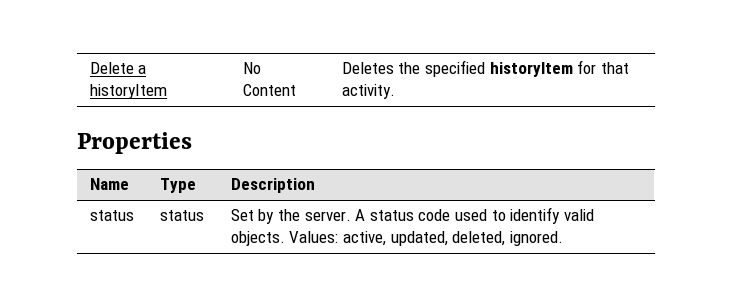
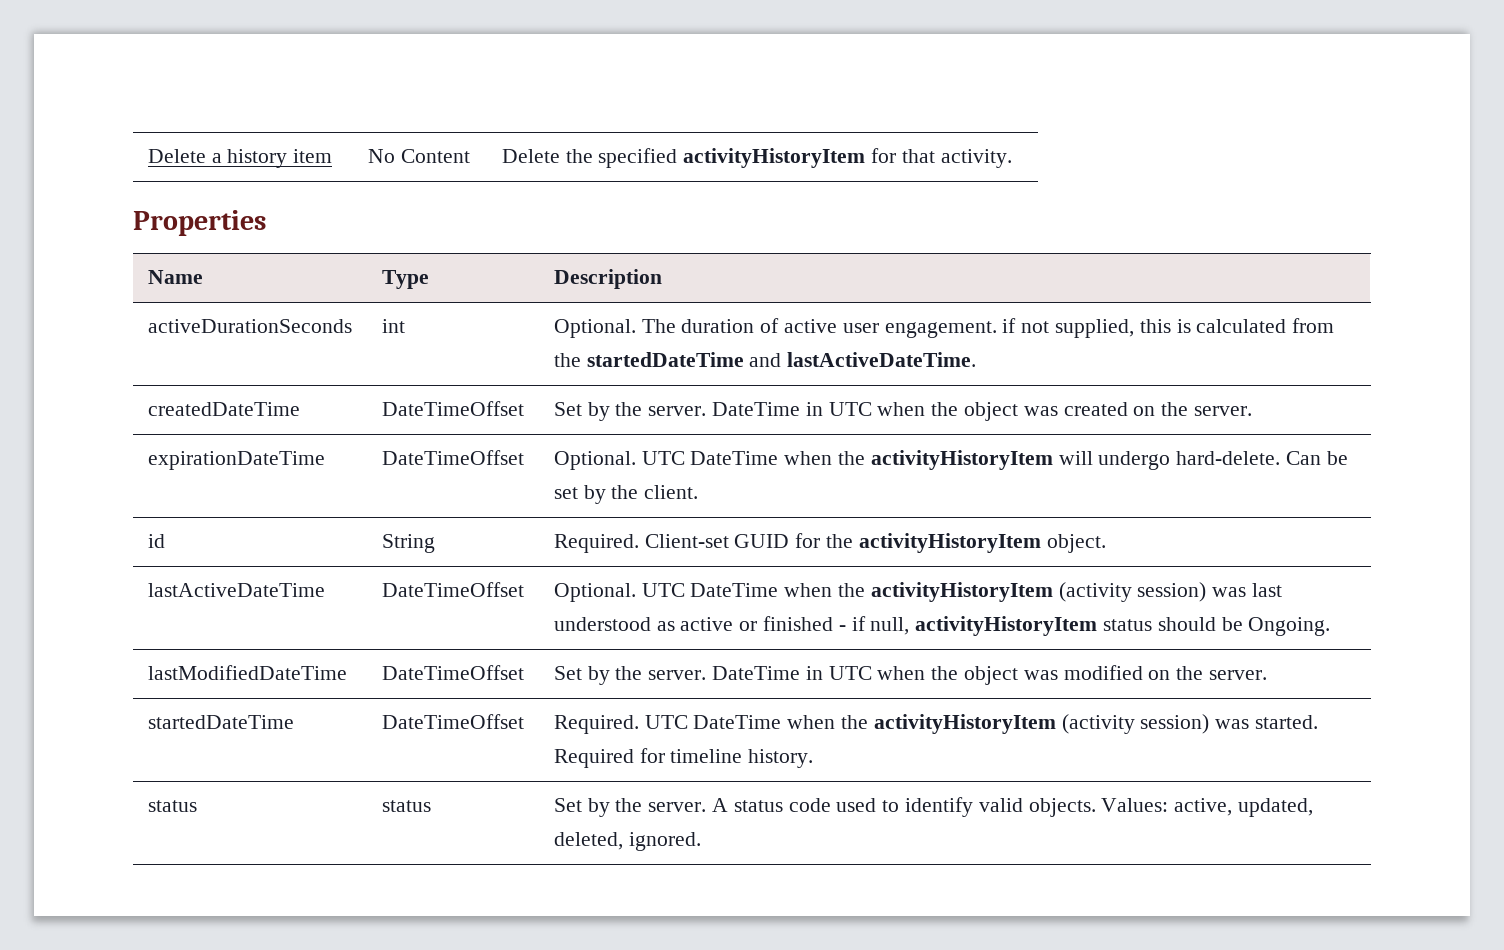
[89,84,167,99] historyItem -> [227,149,333,168] history item
[341,62,394,74] Deletes -> [501,149,560,163] Delete
[489,62,573,77] historyItem -> [683,148,866,168] activityHistoryItem
(315, 185) none -> [147,319,352,333] [381,319,405,333] [553,318,1335,338] [553,352,977,367] [147,402,300,416] [381,401,524,416] [553,402,1253,421] [147,451,325,470] [381,450,524,465] [553,450,1348,470] [553,485,699,504] [147,534,165,548] [381,534,435,553] [553,533,1106,553] [147,583,325,597] [381,582,524,597] [553,582,1282,602] [553,616,1331,636] [147,665,347,680] [381,665,524,680] [553,665,1268,685] [147,715,294,729] [381,714,524,729] [553,714,1318,734] [553,748,814,768] // activeDurationSeconds | int | Optional. The duration of active user engagement. if not supplied, this is calculated from the startedDateTime and lastActiveDateTime. // createdDateTime | DateTimeOffset | Set by the server. DateTime in UTC when the object was created on the server. // expirationDateTime | DateTimeOffset | Optional. UTC DateTime when the activityHistoryItem will undergo hard-delete. Can be set by the client. // id | String | Required. Client-set GUID for the activityHistoryItem object. // lastActiveDateTime | DateTimeOffset | Optional. UTC DateTime when the activityHistoryItem (activity session) was last understood as active or finished - if null, activityHistoryItem status should be Ongoing. // lastModifiedDateTime | DateTimeOffset | Set by the server. DateTime in UTC when the object was modified on the server. // startedDateTime | DateTimeOffset | Required. UTC DateTime when the activityHistoryItem (activity session) was started. Required for timeline history.

